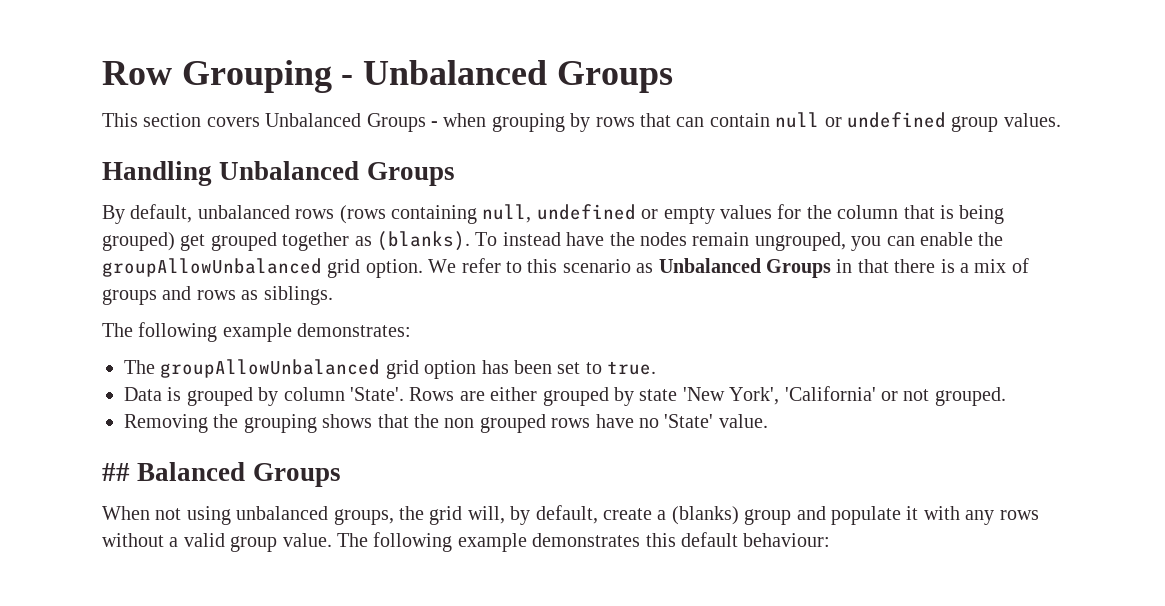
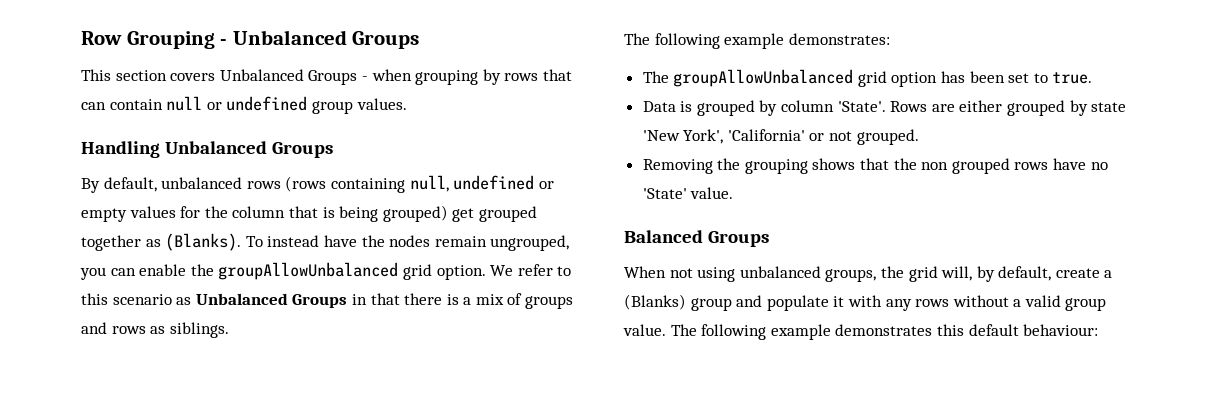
[377,231,470,251] (blanks). -> [165,233,242,251] (Blanks).
[102,463,130,481] ## -> (734, 193) none
[671,506,739,525] (blanks) -> [624,294,686,310] (Blanks)

